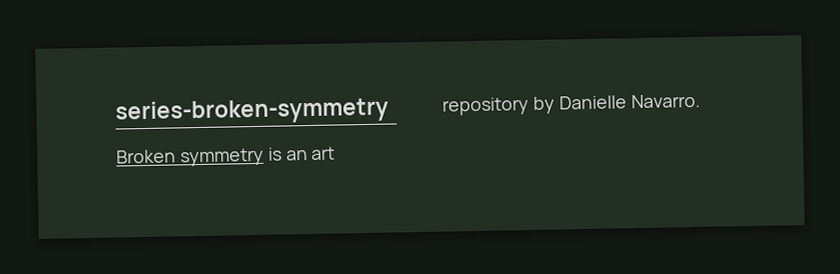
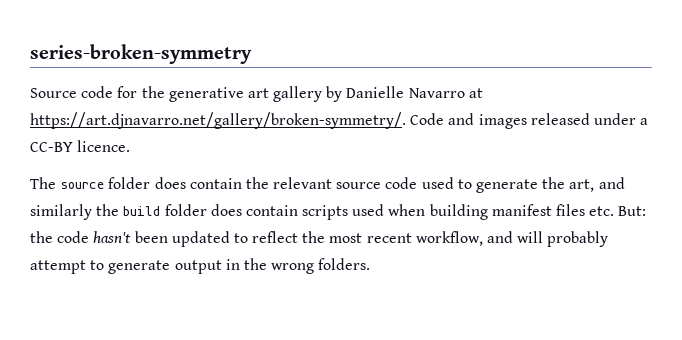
[116,146,336,167] [442,93,701,116] Broken symmetry is an art repository by Danielle Navarro. -> [30,86,483,102] [30,112,649,129] [30,140,131,152] [30,177,625,193] [30,204,647,220] [30,231,609,247] [30,258,371,274] Source code for the generative art gallery by Danielle Navarro at https://art.djnavarro.net/gallery/broken-symmetry/. Code and images released under a CC-BY licence. // The source folder does contain the relevant source code used to generate the art, and similarly the build folder does contain scripts used when building manifest files etc. But: the code hasn't been updated to reflect the most recent workflow, and will probably attempt to generate output in the wrong folders.

